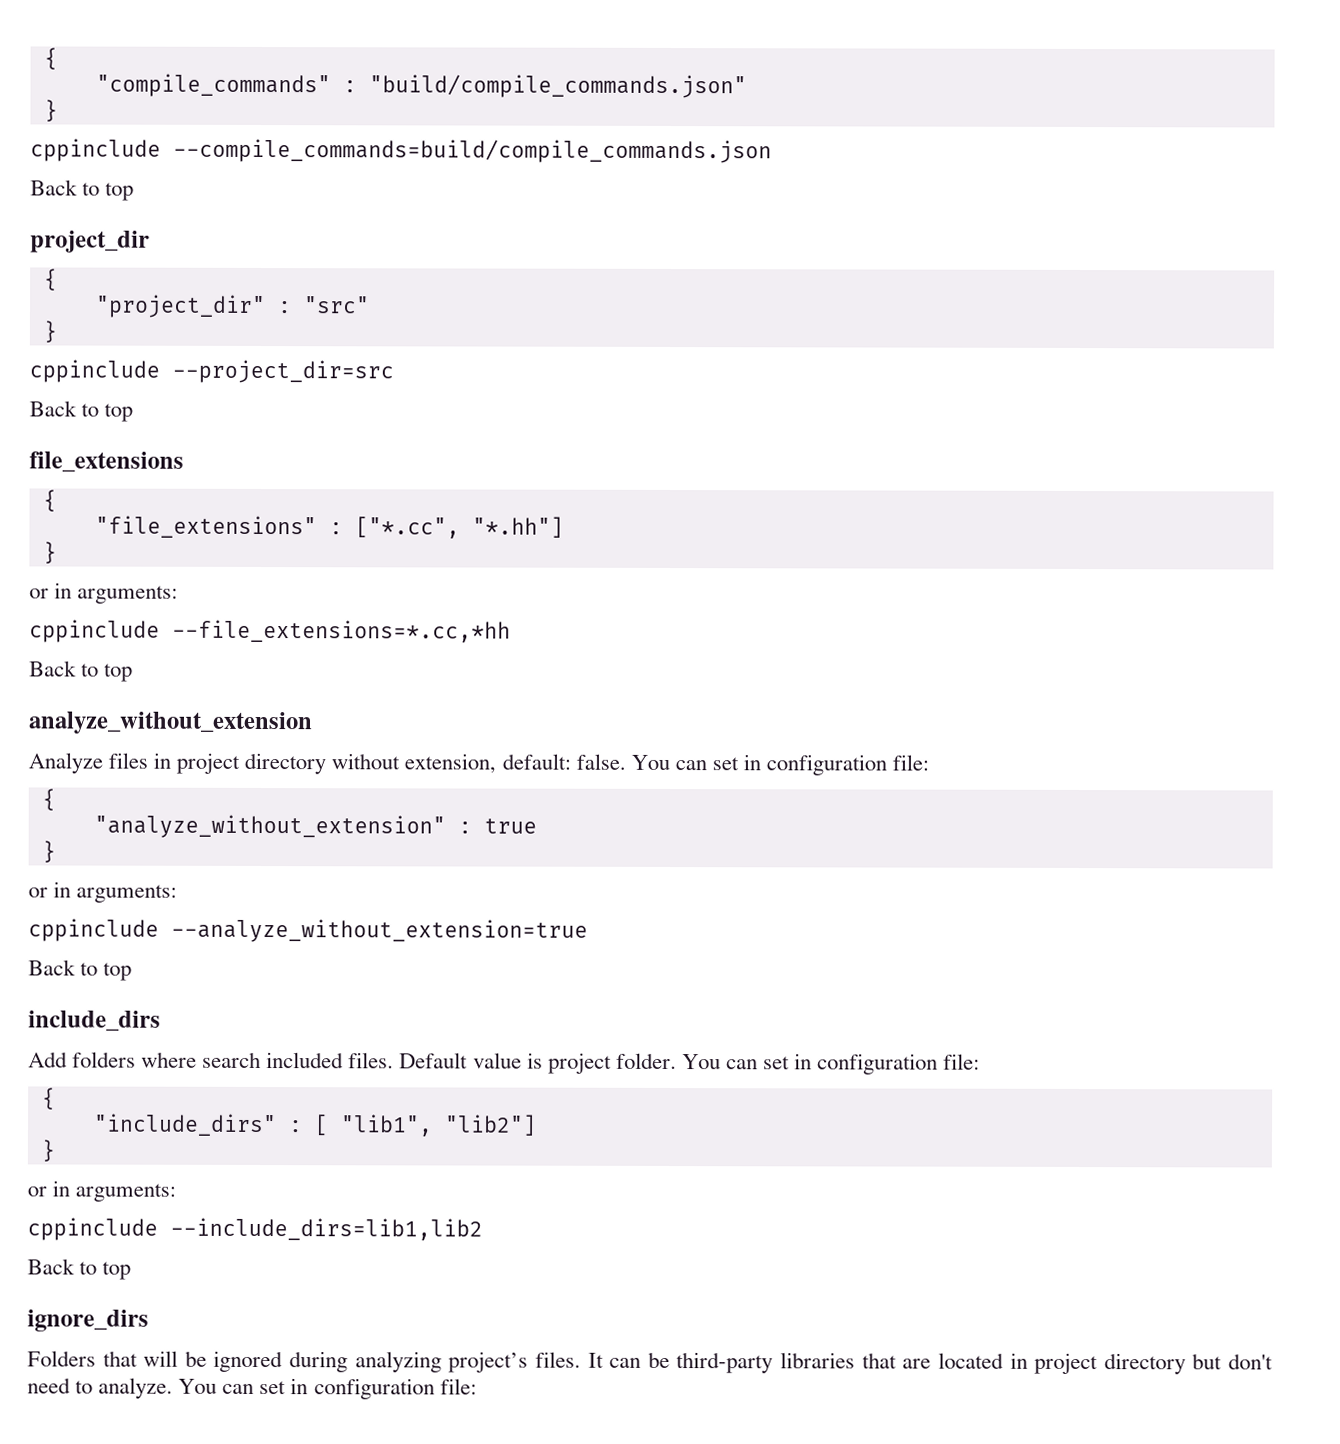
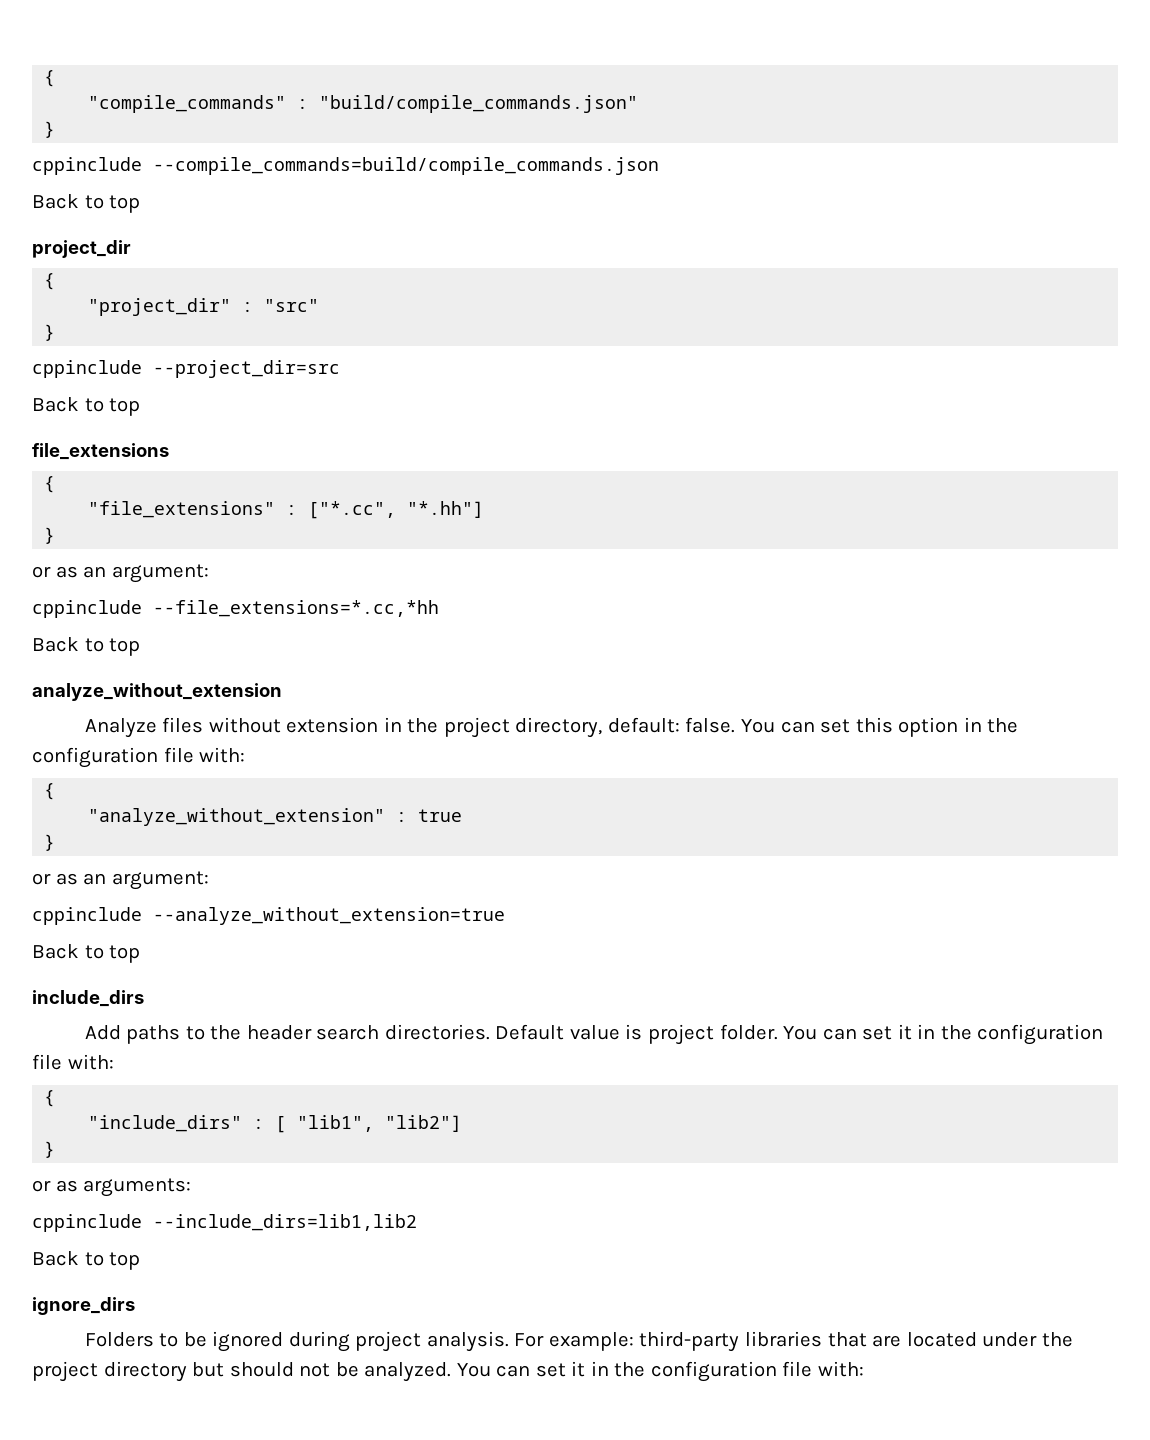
[54,582,179,604] in arguments: -> [55,564,209,583] as an argument:
[153,752,497,775] in project directory without extension, -> [208,717,603,738] without extension in the project directory,
[742,754,930,776] in configuration file: -> [855,717,1019,737] [32,747,246,768] this option in the configuration file with:
[53,881,178,903] in arguments: -> [55,871,209,890] as an argument:
[72,1051,395,1069] folders where search included files. -> [126,1024,490,1044] paths to the header search directories.
[794,1053,981,1075] in configuration file: -> [897,1024,1104,1045] [32,1054,114,1070] it in the configuration file with:
[52,1180,71,1197] in -> [55,1180,78,1192] as
[102,1350,179,1367] that will -> [159,1333,179,1347] to
[354,1351,670,1373] analyzing project’s files. It can be -> [355,1331,634,1352] project analysis. For example:
[1009,1352,1028,1369] in -> [982,1332,1073,1347] under the
[1228,1353,1273,1370] [27,1377,477,1400] don't need to analyze. You can set in configuration file: -> [229,1361,865,1382] should not be analyzed. You can set it in the configuration file with:

